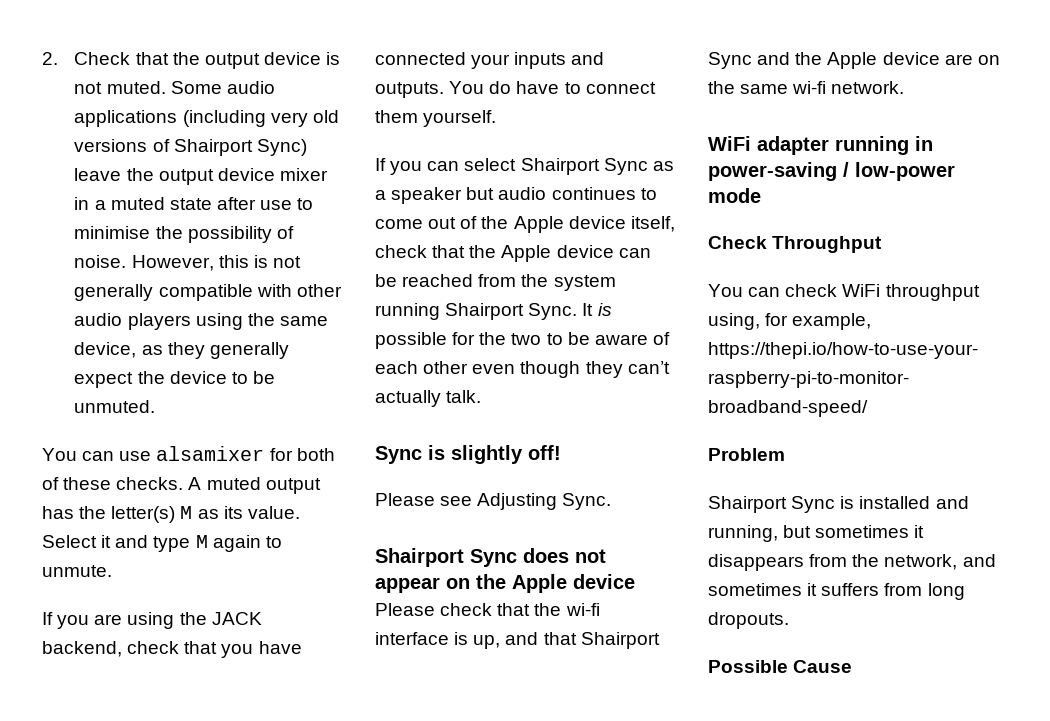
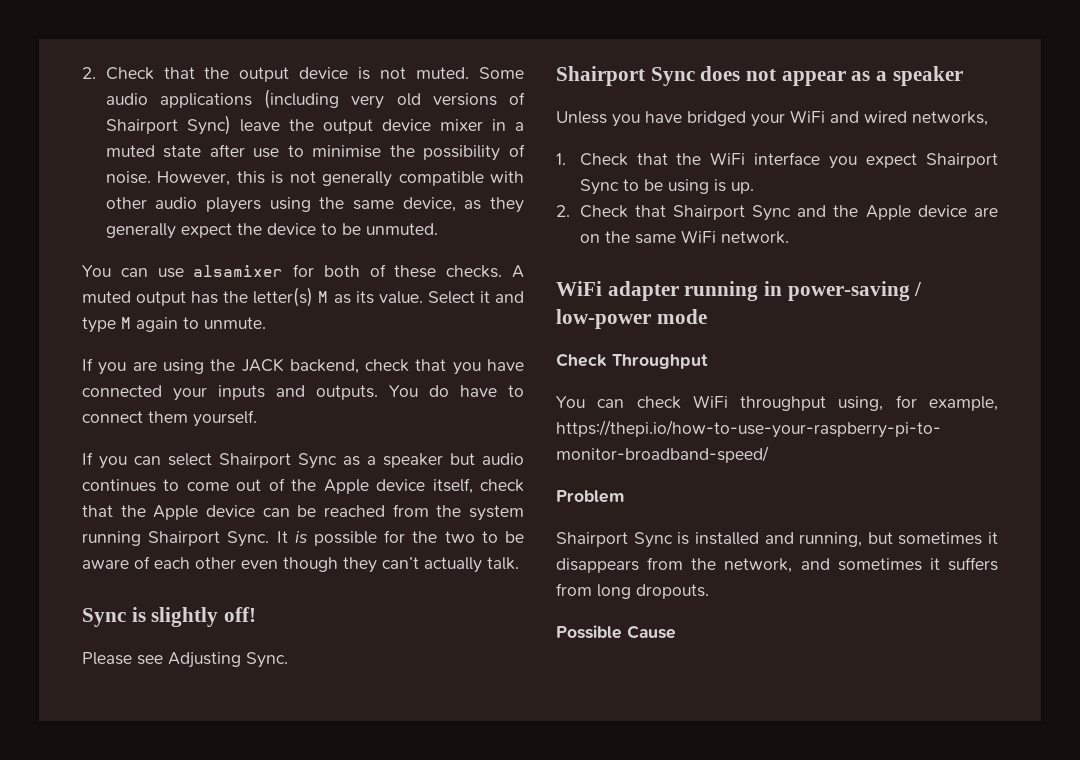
[446,574,635,593] [375,603,600,616] [375,632,539,649] on the Apple device // Please check that the wi-fi interface is up, and -> [851,66,963,86] [556,110,988,127] [556,152,998,169] [579,179,754,195] [556,205,628,218] as a speaker // Unless you have bridged your WiFi and wired networks, // 1. Check that the WiFi interface you expect Shairport Sync to be using is up. // 2. Check
[792,81,827,94] wi-fi -> [680,230,716,243] WiFi

